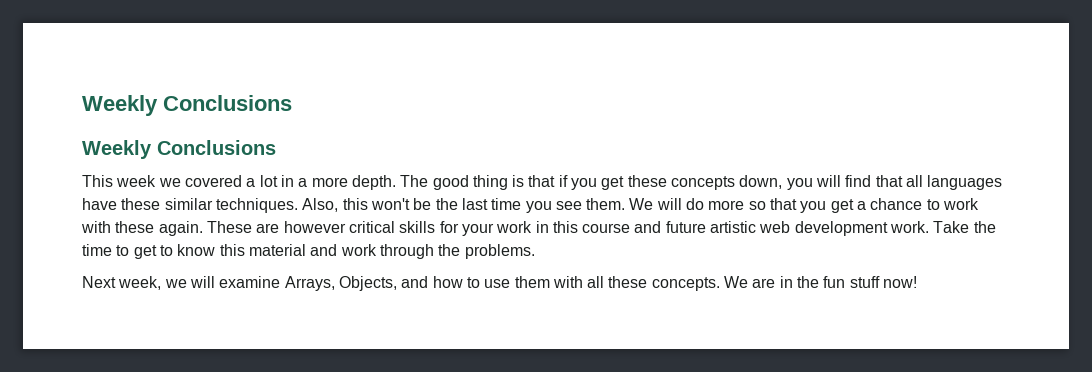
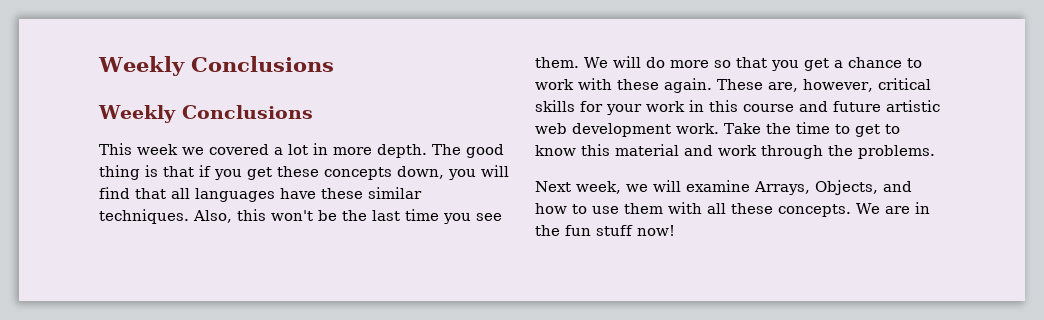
[298,178,308,187] a -> (328, 149) none
[256,221,346,233] are however -> [768,79,873,92] are, however,

